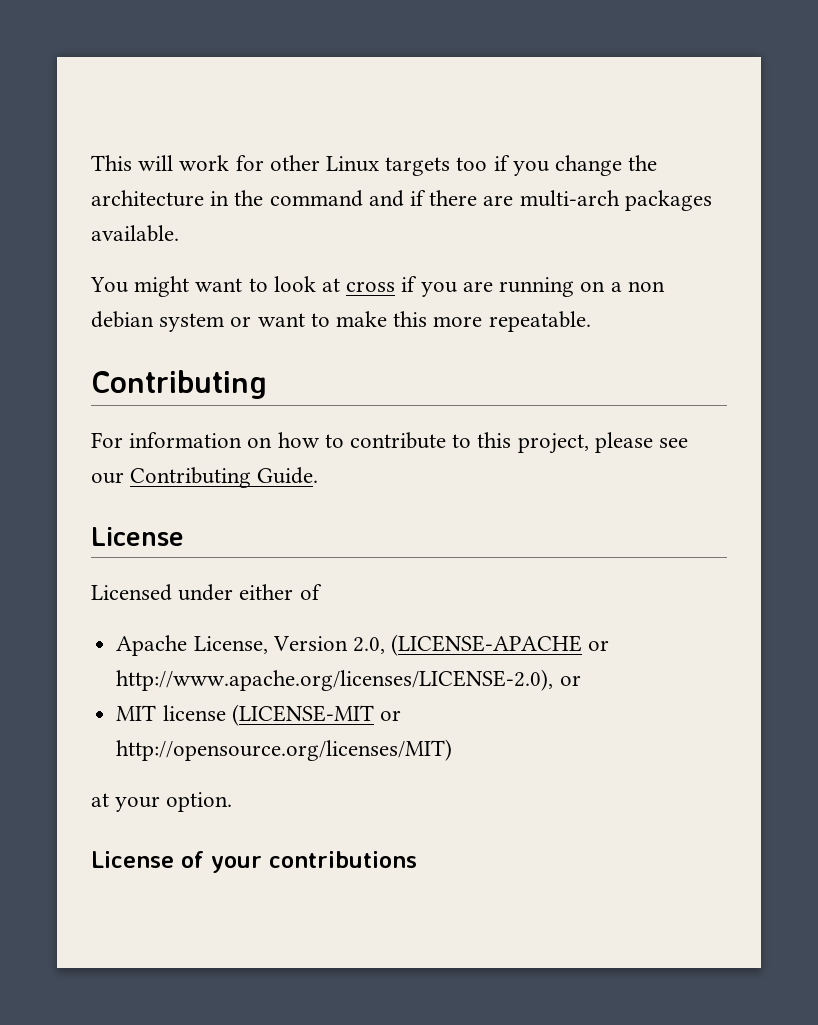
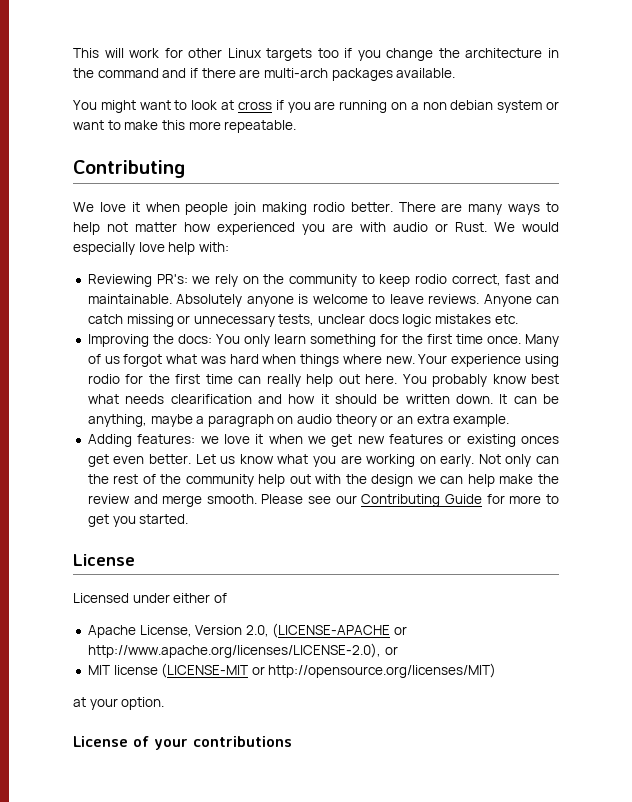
[91,432,689,454] [91,467,319,488] For information on how to contribute to this project, please see our Contributing Guide. -> [73,202,560,215] [73,222,559,235] [73,242,229,255] [87,274,559,287] [87,294,559,307] [87,314,518,327] [87,334,559,347] [87,354,559,367] [87,374,559,387] [87,394,559,404] [87,414,510,427] [87,434,559,447] [87,454,559,467] [87,474,560,487] [87,494,559,507] [87,514,189,527] We love it when people join making rodio better. There are many ways to help not matter how experienced you are with audio or Rust. We would especially love help with: // Reviewing PR's: we rely on the community to keep rodio correct, fast and maintainable. Absolutely anyone is welcome to leave reviews. Anyone can catch missing or unnecessary tests, unclear docs logic mistakes etc. // Improving the docs: You only learn something for the first time once. Many of us forgot what was hard when things where new. Your experience using rodio for the first time can really help out here. You probably know best what needs clearification and how it should be written down. It can be anything, maybe a paragraph on audio theory or an extra example. // Adding features: we love it when we get new features or existing onces get even better. Let us know what you are working on early. Not only can the rest of the community help out with the design we can help make the review and merge smooth. Please see our Contributing Guide for more to get you started.

